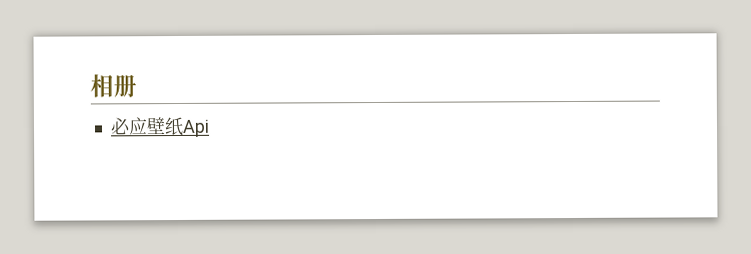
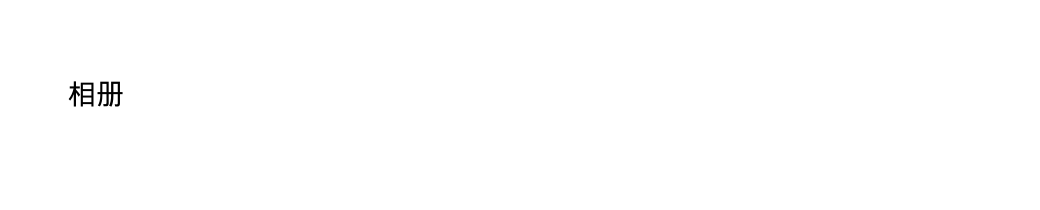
[109,116,210,137] // 必应壁纸Api -> (124, 94) none

